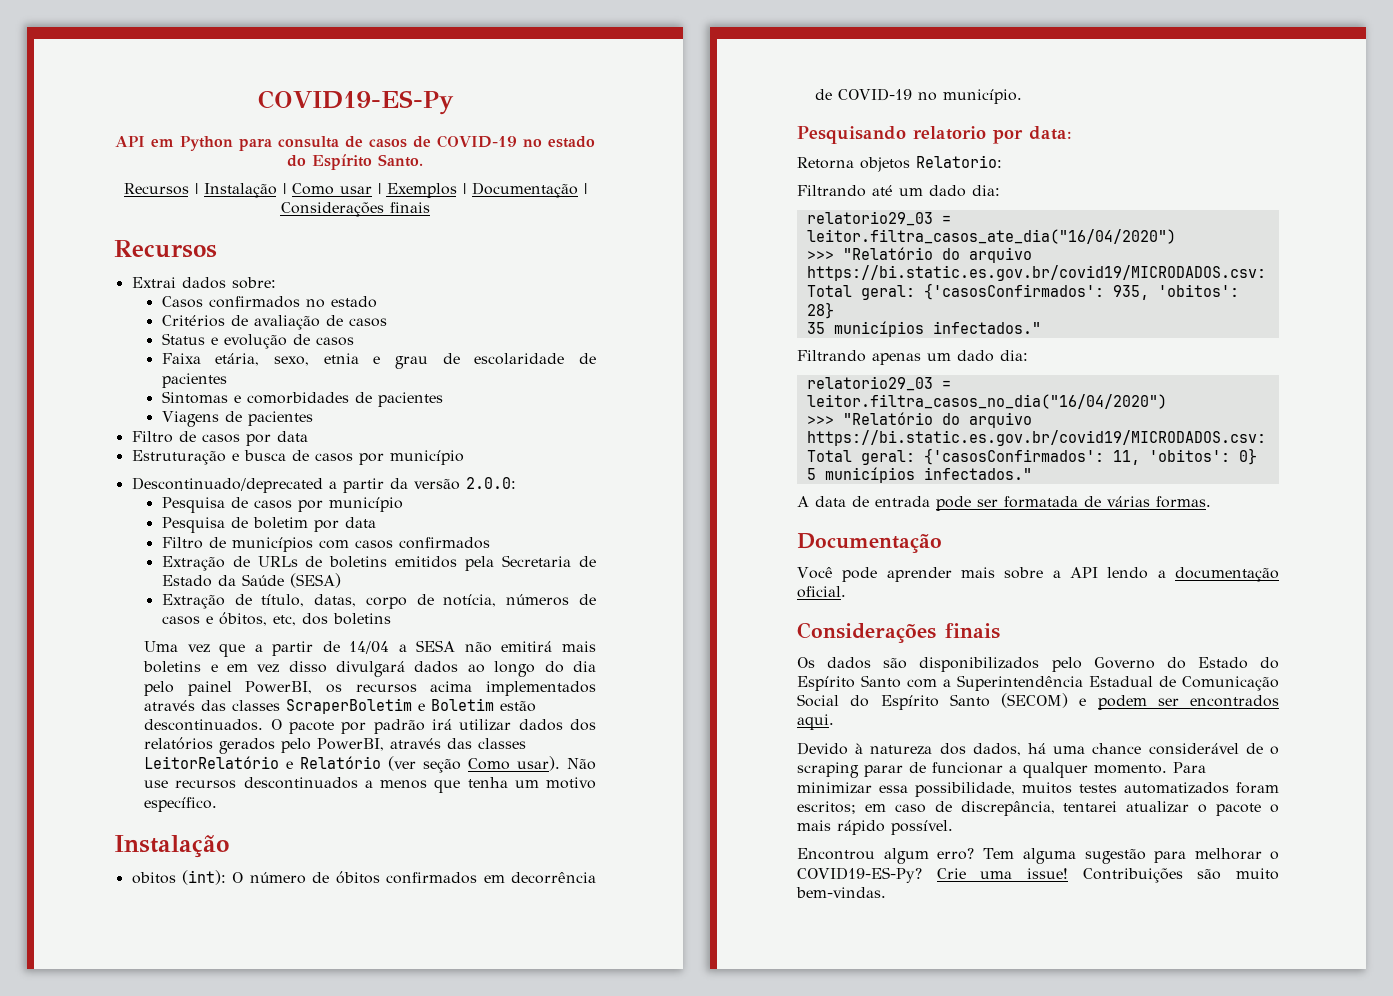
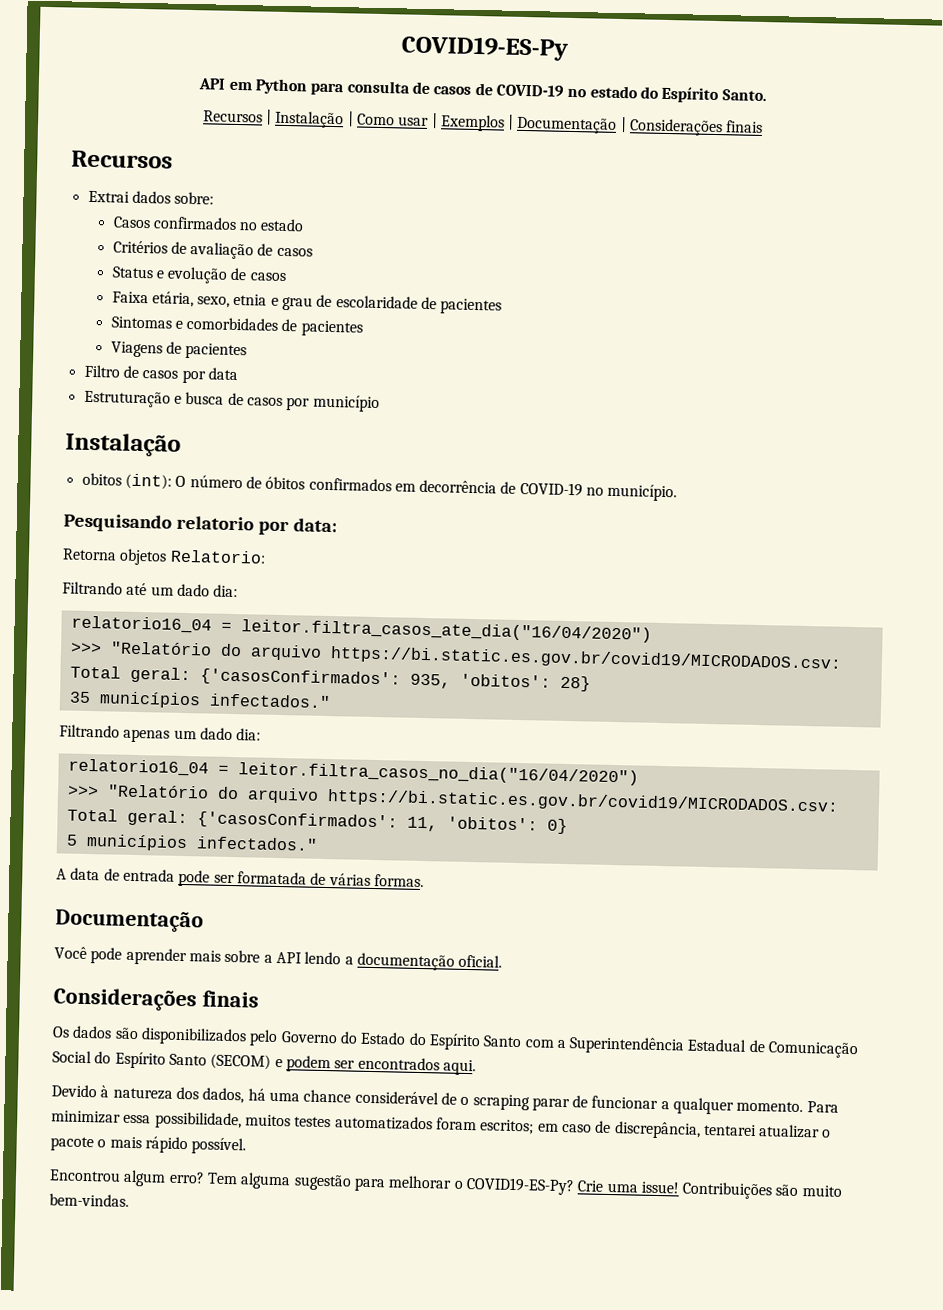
[131,477,516,493] [161,497,403,513] [161,517,376,533] [161,537,490,552] [161,555,596,571] [161,573,341,588] [161,594,596,609] [161,612,391,626] [144,640,596,657] [143,661,596,677] [144,681,596,696] [144,698,537,714] [144,719,597,734] [144,737,527,754] [144,756,596,773] [144,777,597,793] [144,797,218,812] // Descontinuado/deprecated a partir da versão 2.0.0: // Pesquisa de casos por município // Pesquisa de boletim por data // Filtro de municípios com casos confirmados // Extração de URLs de boletins emitidos pela Secretaria de Estado da Saúde (SESA) // Extração de título, datas, corpo de notícia, números de casos e óbitos, etc, dos boletins // Uma vez que a partir de 14/04 a SESA não emitirá mais boletins e em vez disso divulgará dados ao longo do dia pelo painel PowerBI, os recursos acima implementados através das classes ScraperBoletim e Boletim estão descontinuados. O pacote por padrão irá utilizar dados dos relatórios gerados pelo PowerBI, através das classes LeitorRelatório e Relatório (ver seção Como usar). Não use recursos descontinuados a menos que tenha um motivo específico. -> (380, 403) none
[806,211,933,226] relatorio29_03 -> [70,615,212,634] relatorio16_04
[806,376,933,391] relatorio29_03 -> [67,758,209,777] relatorio16_04

